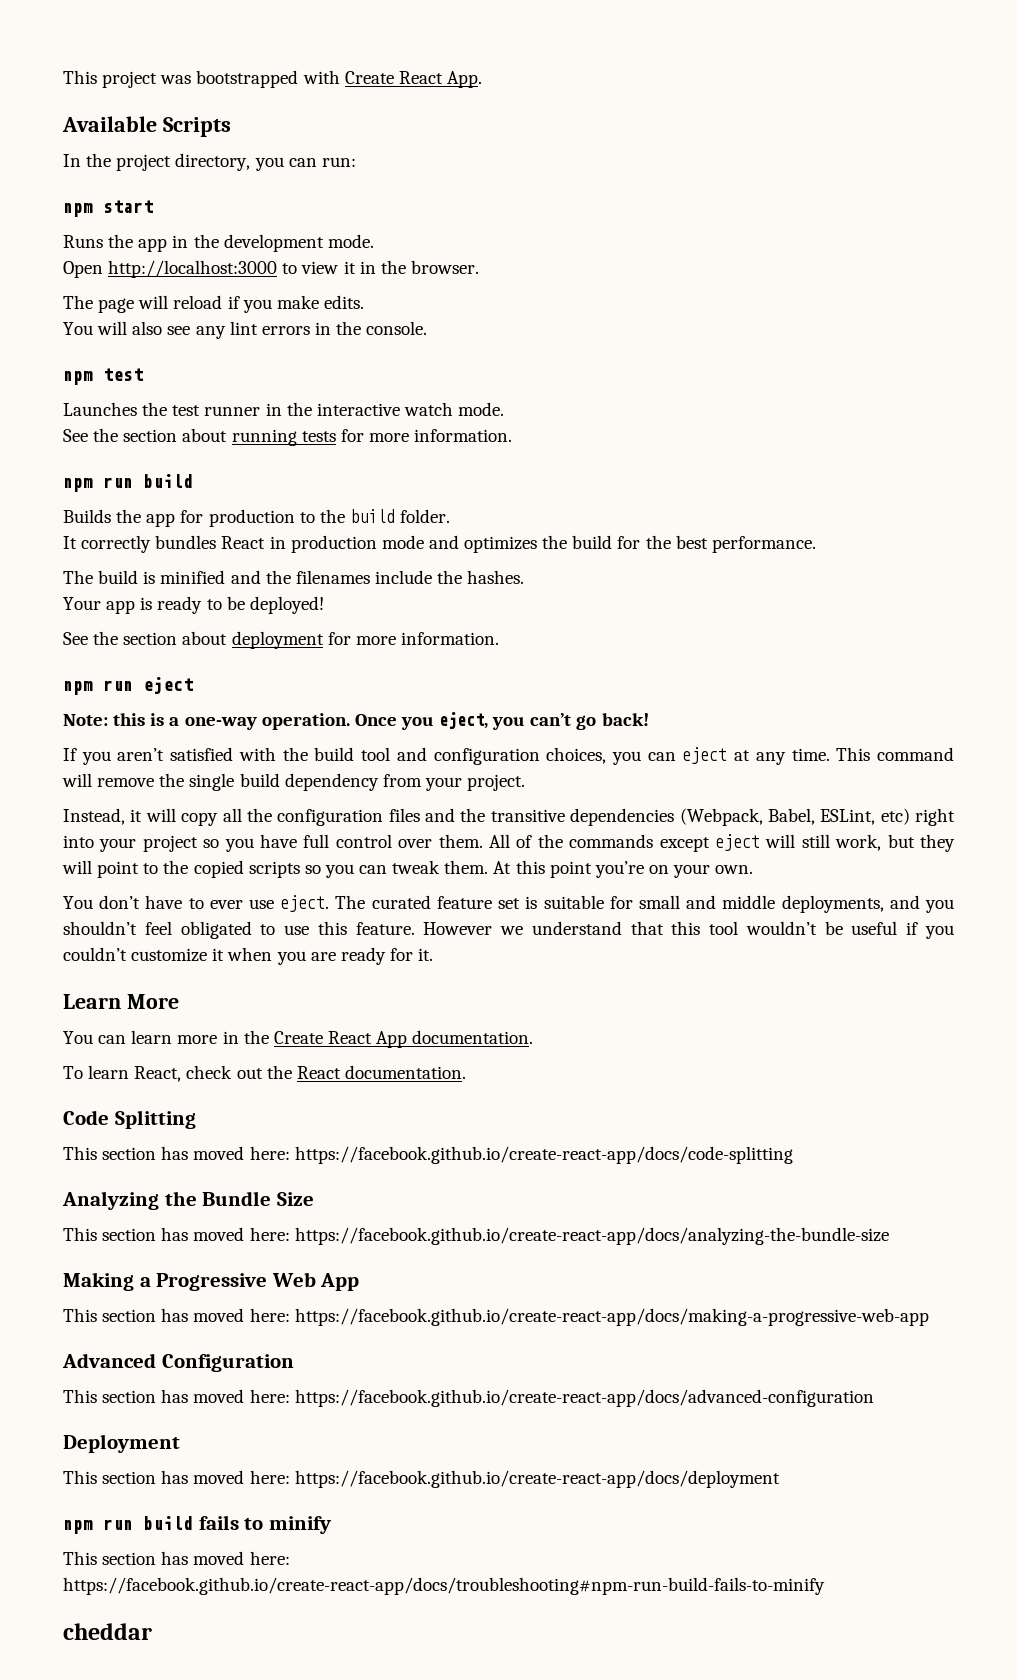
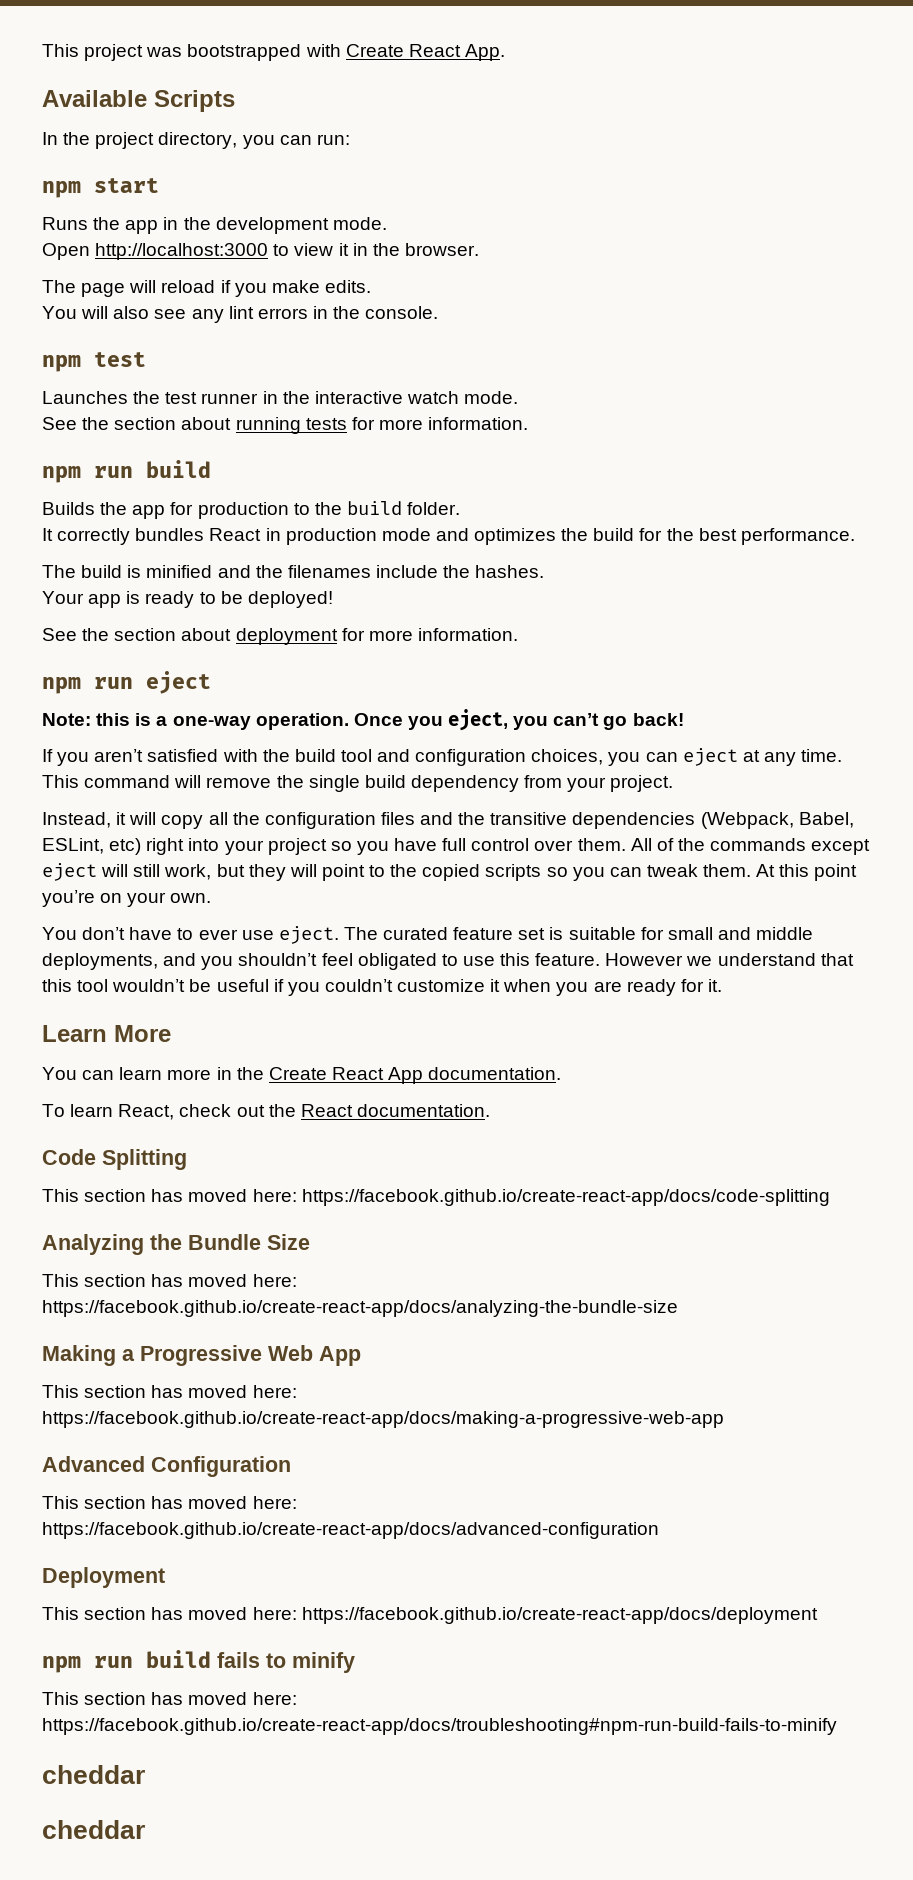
(152, 1631) none -> [42,1820,145,1839] // cheddar

